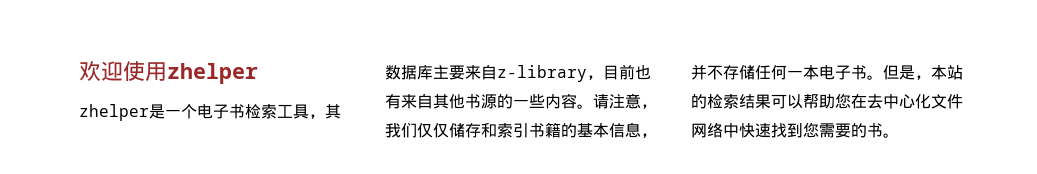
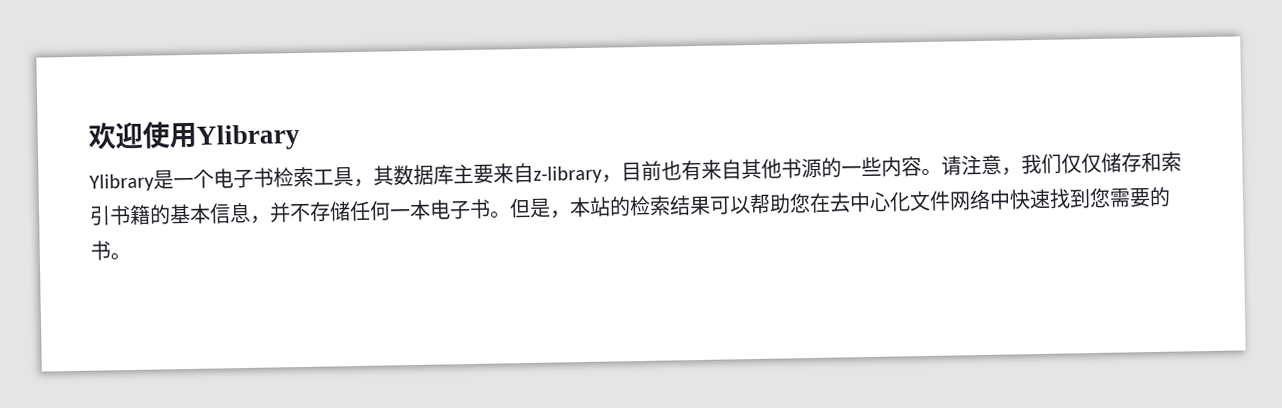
[167,63,258,84] [79,104,149,121] zhelper // zhelper -> [196,124,300,151] [89,173,154,192] Ylibrary // Ylibrary

